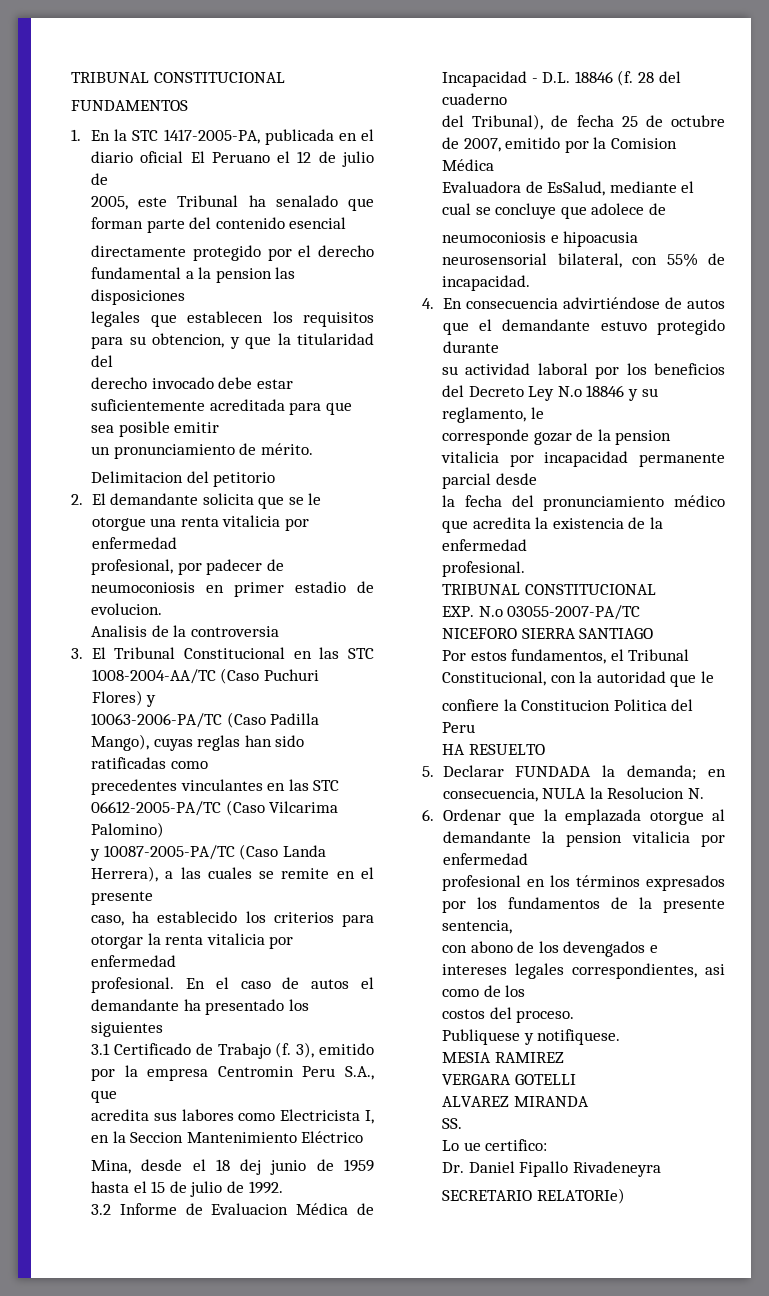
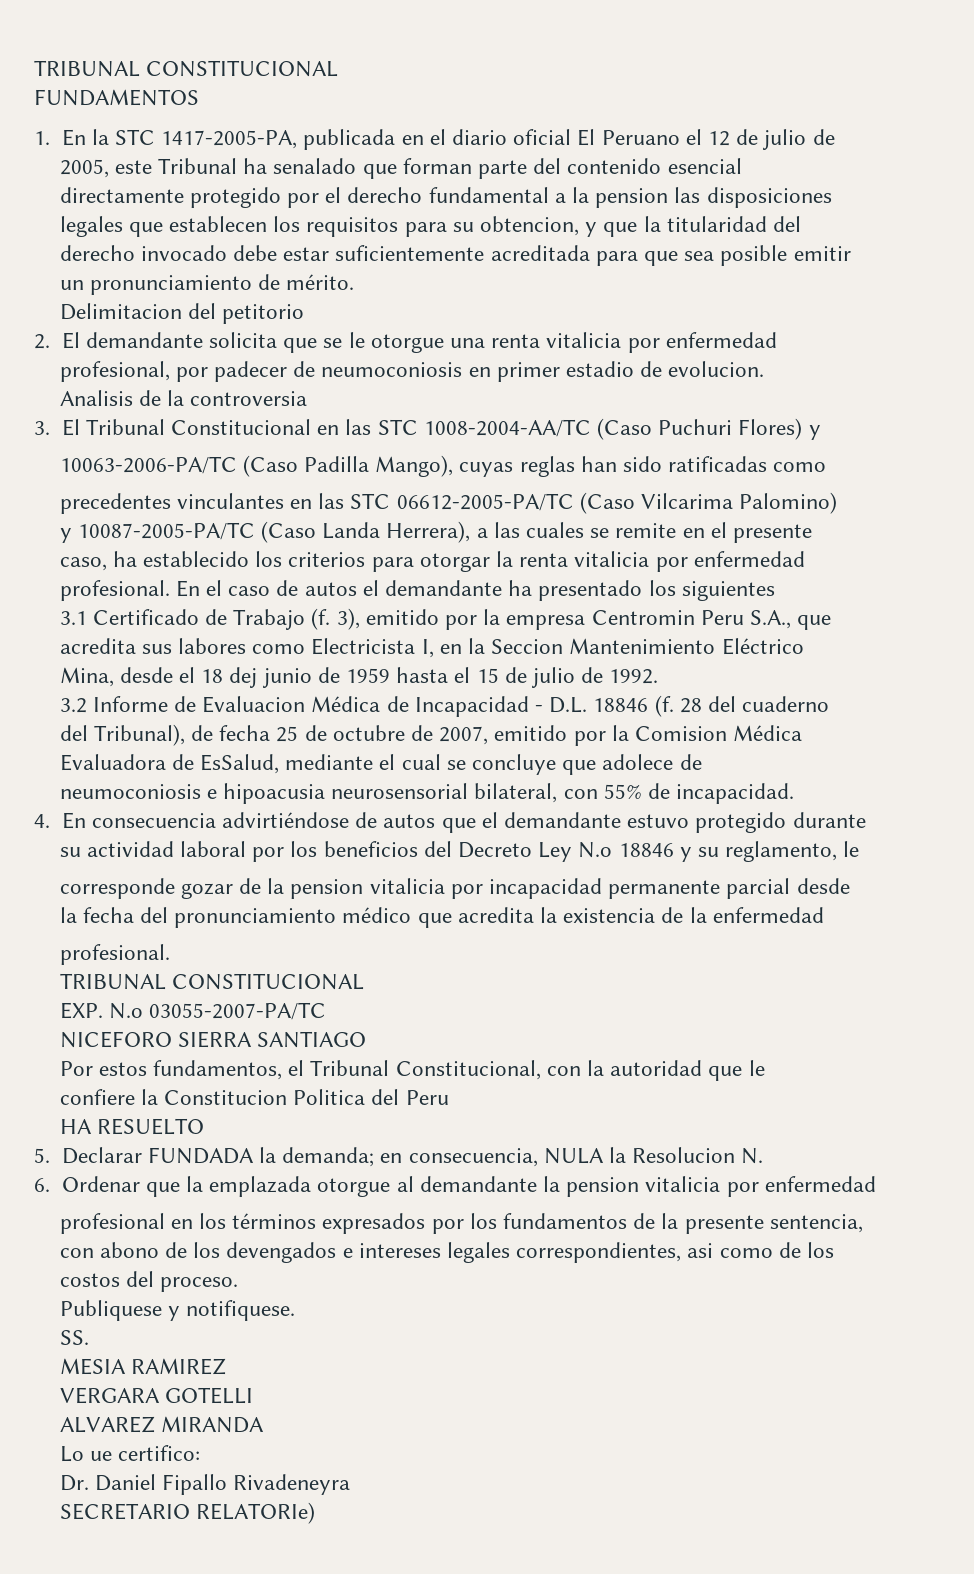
(621, 1037) none -> [59,1330,89,1345] // SS.
[441,1118,462,1129] // SS. -> (264, 1424) none

